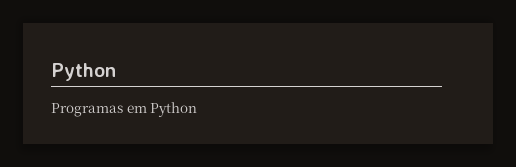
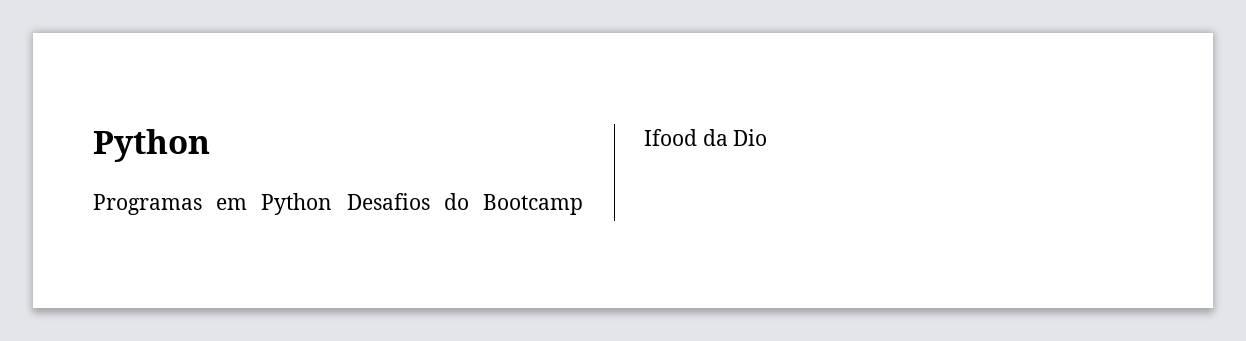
(198, 109) none -> [346,193,583,215] [644,129,768,146] Desafios do Bootcamp Ifood da Dio

